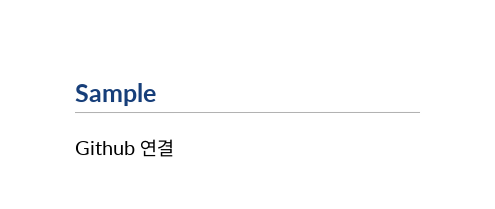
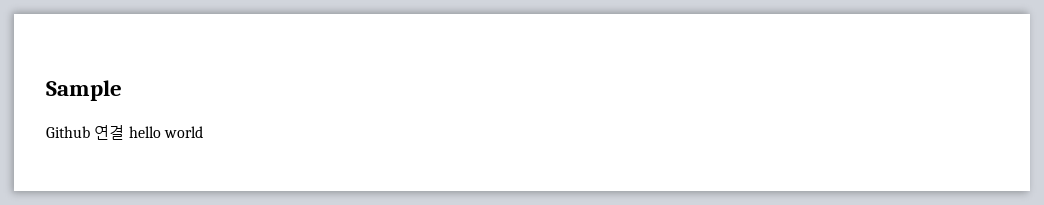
(176, 148) none -> [128,126,203,138] hello world

